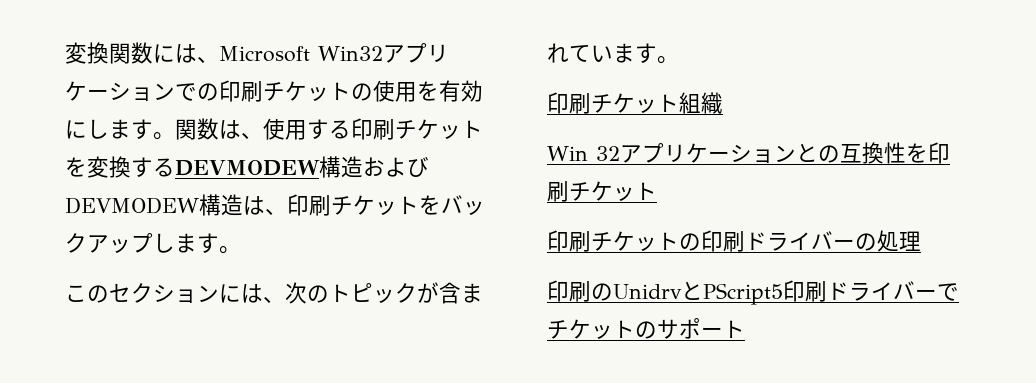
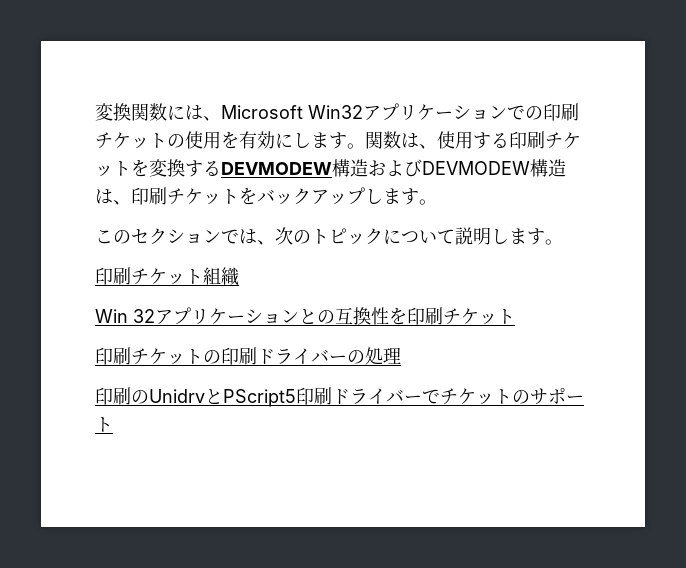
[219,284,241,303] に -> [221,229,239,244] で
[417,282,483,304] [547,43,613,63] が含まれてい -> [383,227,509,245] について説明し

